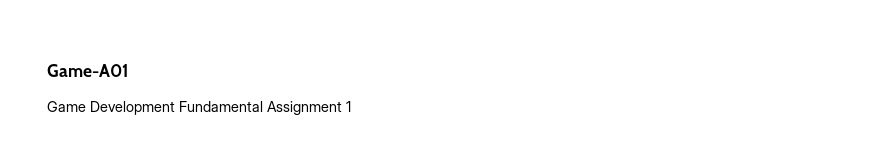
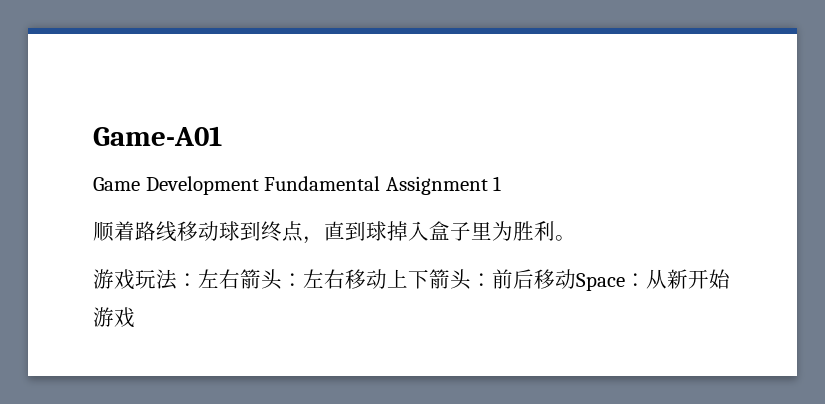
(351, 106) none -> [93,221,576,244] [93,269,731,291] [93,307,135,328] // 顺着路线移动球到终点，直到球掉入盒子里为胜利。 // 游戏玩法：左右箭头：左右移动上下箭头：前后移动Space：从新开始游戏

